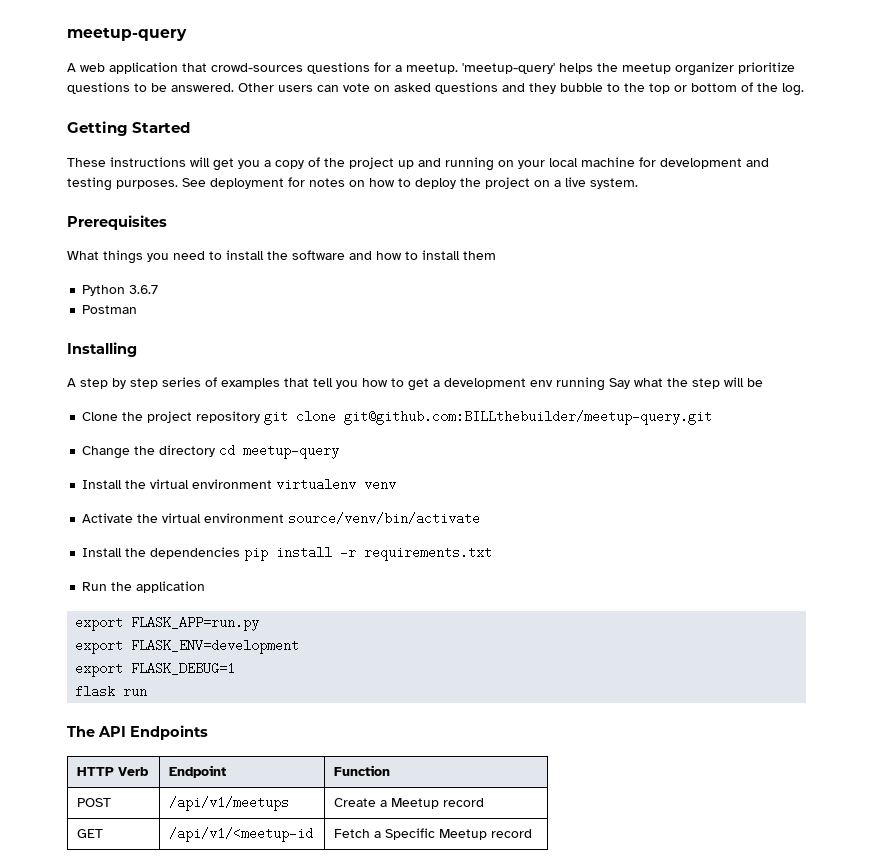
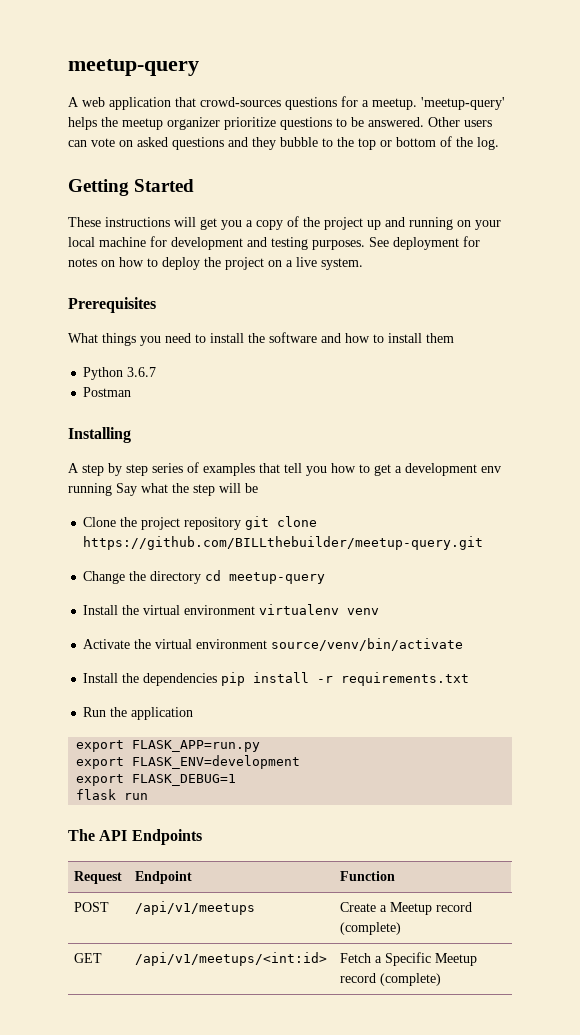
[344,410,713,425] git@github.com:BILLthebuilder/meetup-query.git -> [83,536,484,550] https://github.com/BILLthebuilder/meetup-query.git
[77,767,150,776] HTTP Verb -> [74,871,123,884] Request
(485, 802) none -> [340,922,402,935] (complete)
[169,827,314,842] /api/v1/<meetup-id -> [135,952,328,966] /api/v1/meetups/<int:id>
(533, 833) none -> [380,973,442,986] (complete)

